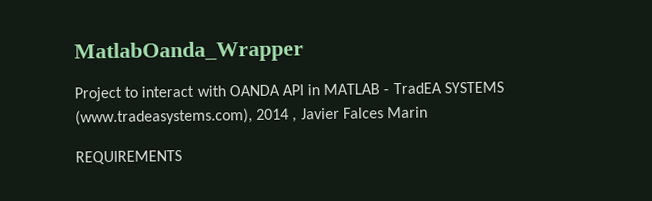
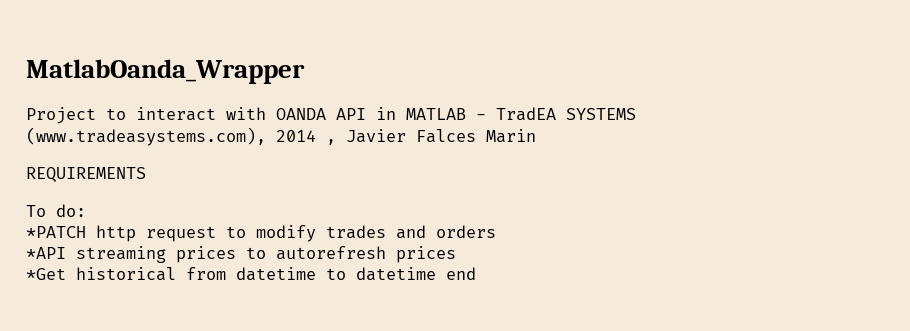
(182, 157) none -> [26,204,86,217] [26,225,496,242] [26,246,456,263] [26,267,476,281] // To do: // *PATCH http request to modify trades and orders // *API streaming prices to autorefresh prices // *Get historical from datetime to datetime end

